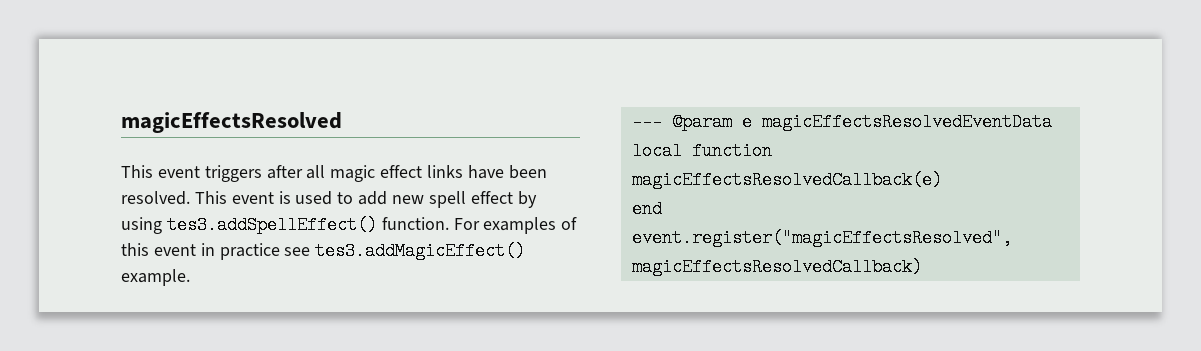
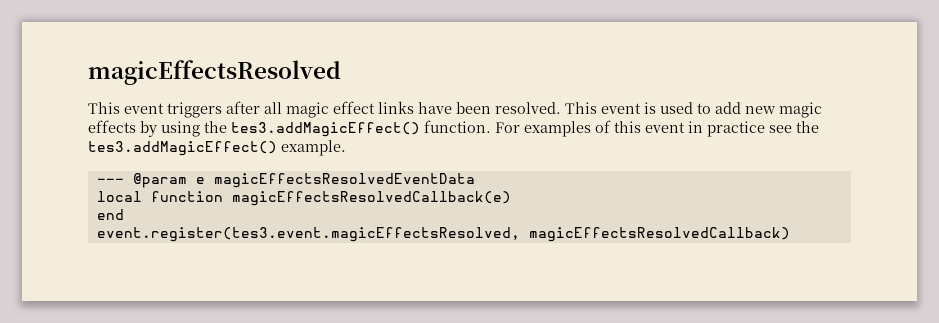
[428,191,537,208] [121,216,377,234] spell effect by using tes3.addSpellEffect() -> [779,102,822,118] [88,120,420,137] magic effects by using the tes3.addMagicEffect()
(311, 251) none -> [796,121,819,133] the
[631,229,1012,247] event.register("magicEffectsResolved", -> [96,227,520,242] event.register(tes3.event.magicEffectsResolved,

